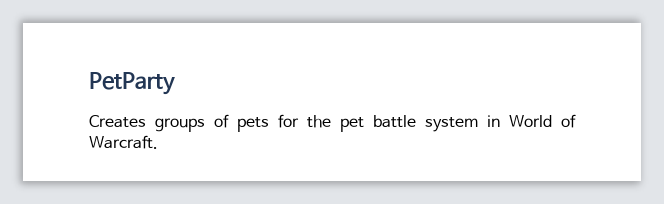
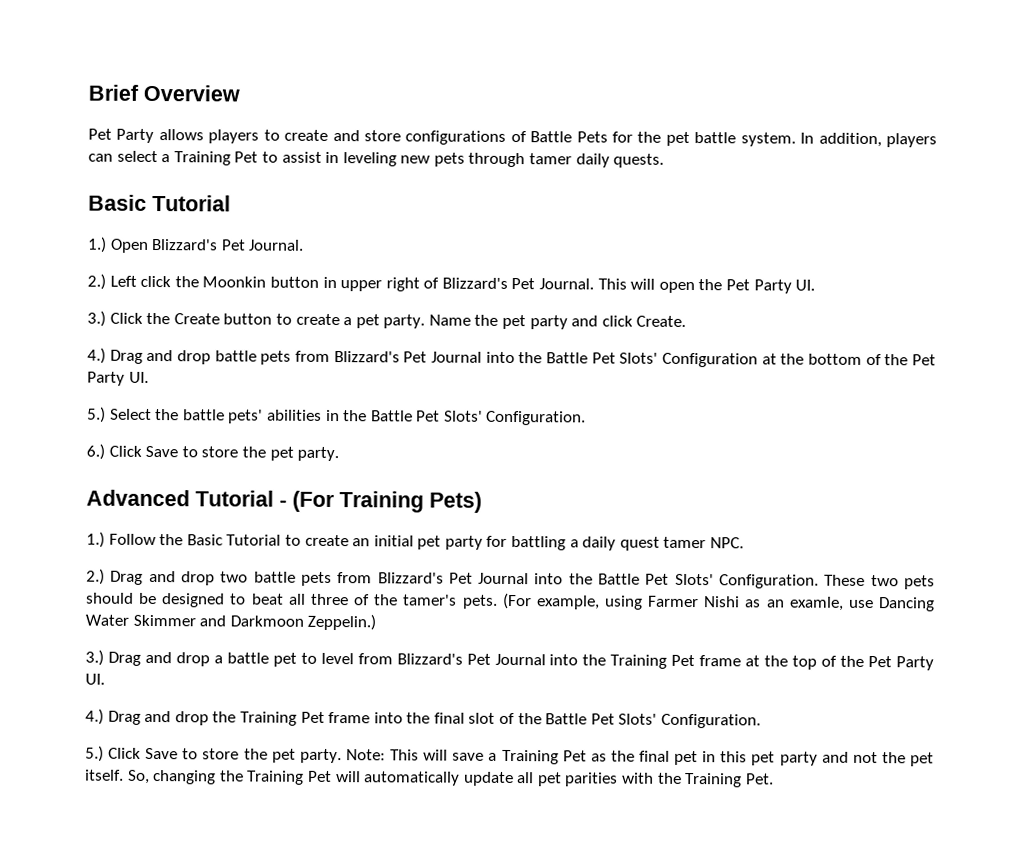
[89,72,175,95] [89,114,576,132] [89,135,158,149] PetParty // Creates groups of pets for the pet battle system in World of Warcraft. -> [88,84,240,102] [88,128,938,148] [88,150,665,168] [88,194,231,212] [87,236,305,253] [87,273,816,294] [87,310,687,330] [87,347,936,368] [87,371,149,386] [87,406,587,426] [86,443,340,462] [86,489,482,513] [86,531,745,551] [86,568,935,590] [86,592,935,612] [85,613,377,631] [85,649,935,671] [85,673,105,685] [85,708,762,729] [85,745,935,767] [85,769,774,788] Brief Overview // Pet Party allows players to create and store configurations of Battle Pets for the pet battle system. In addition, players can select a Training Pet to assist in leveling new pets through tamer daily quests. // Basic Tutorial // 1.) Open Blizzard's Pet Journal. // 2.) Left click the Moonkin button in upper right of Blizzard's Pet Journal. This will open the Pet Party UI. // 3.) Click the Create button to create a pet party. Name the pet party and click Create. // 4.) Drag and drop battle pets from Blizzard's Pet Journal into the Battle Pet Slots' Configuration at the bottom of the Pet Party UI. // 5.) Select the battle pets' abilities in the Battle Pet Slots' Configuration. // 6.) Click Save to store the pet party. // Advanced Tutorial - (For Training Pets) // 1.) Follow the Basic Tutorial to create an initial pet party for battling a daily quest tamer NPC. // 2.) Drag and drop two battle pets from Blizzard's Pet Journal into the Battle Pet Slots' Configuration. These two pets should be designed to beat all three of the tamer's pets. (For example, using Farmer Nishi as an examle, use Dancing Water Skimmer and Darkmoon Zeppelin.) // 3.) Drag and drop a battle pet to level from Blizzard's Pet Journal into the Training Pet frame at the top of the Pet Party UI. // 4.) Drag and drop the Training Pet frame into the final slot of the Battle Pet Slots' Configuration. // 5.) Click Save to store the pet party. Note: This will save a Training Pet as the final pet in this pet party and not the pet itself. So, changing the Training Pet will automatically update all pet parities with the Training Pet.

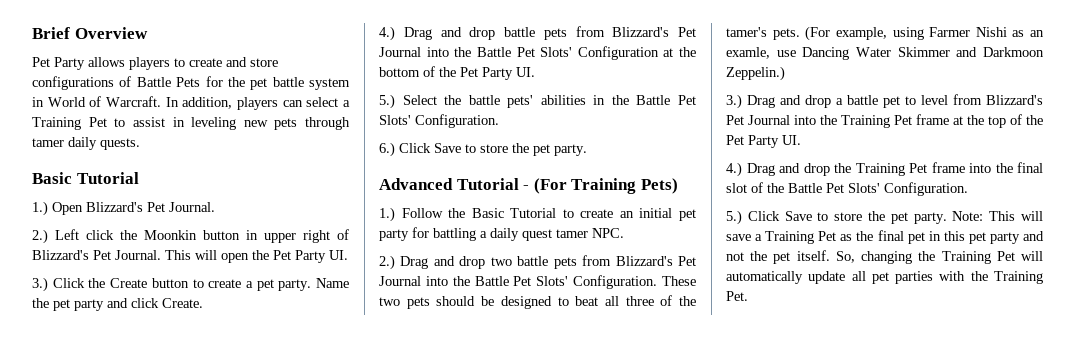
[740,132,796,147] system. -> [309,78,350,90] [32,96,161,107] system in World of Warcraft.
[565,772,619,787] parities -> [895,271,934,284] parties

